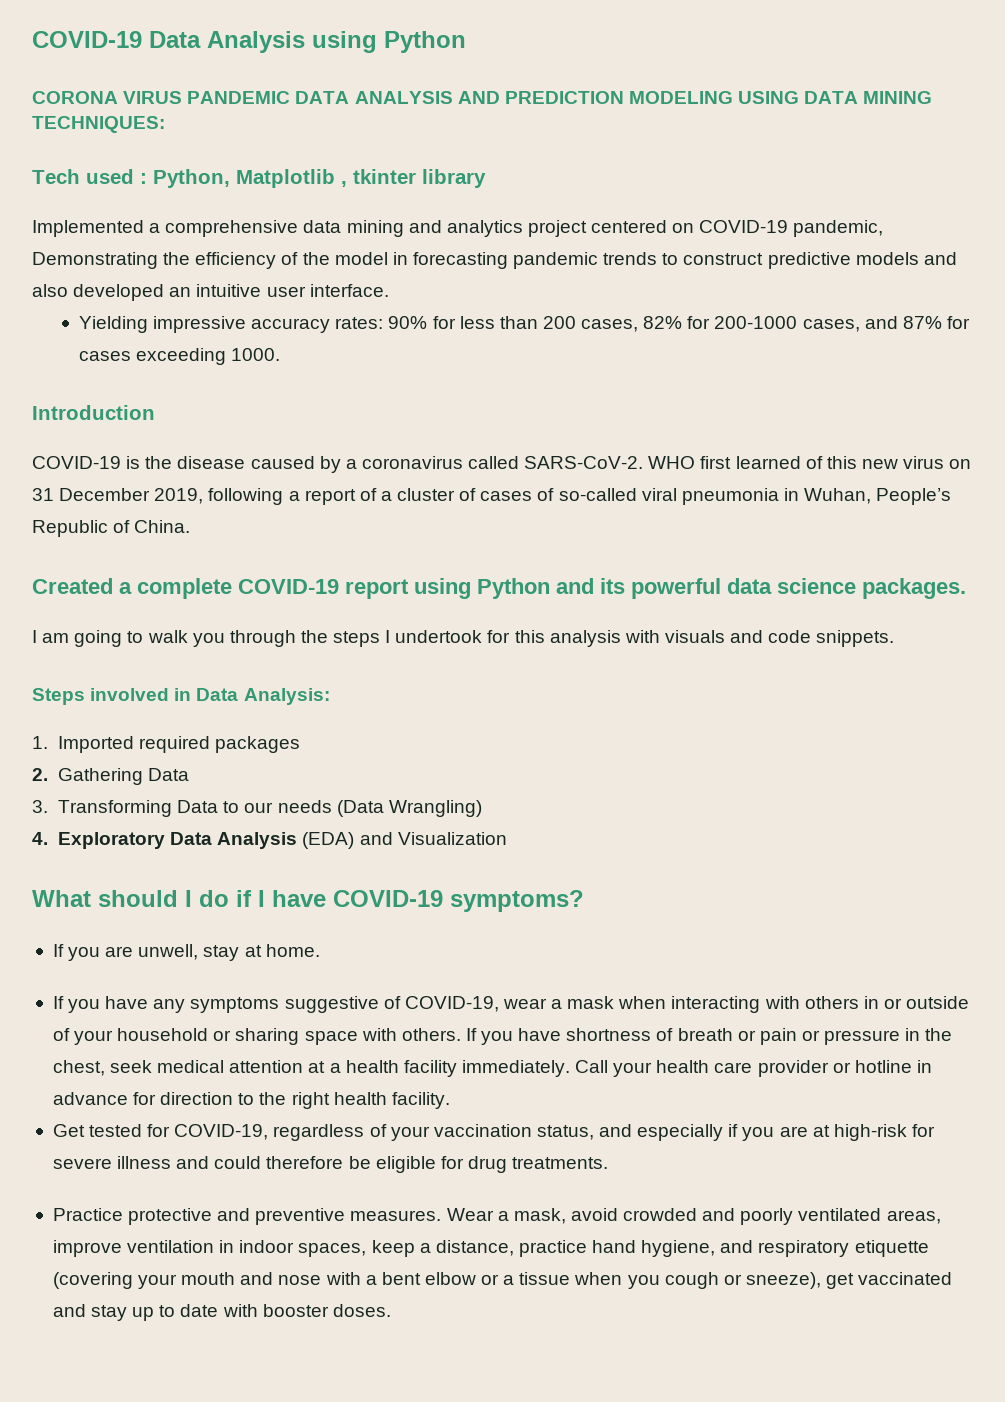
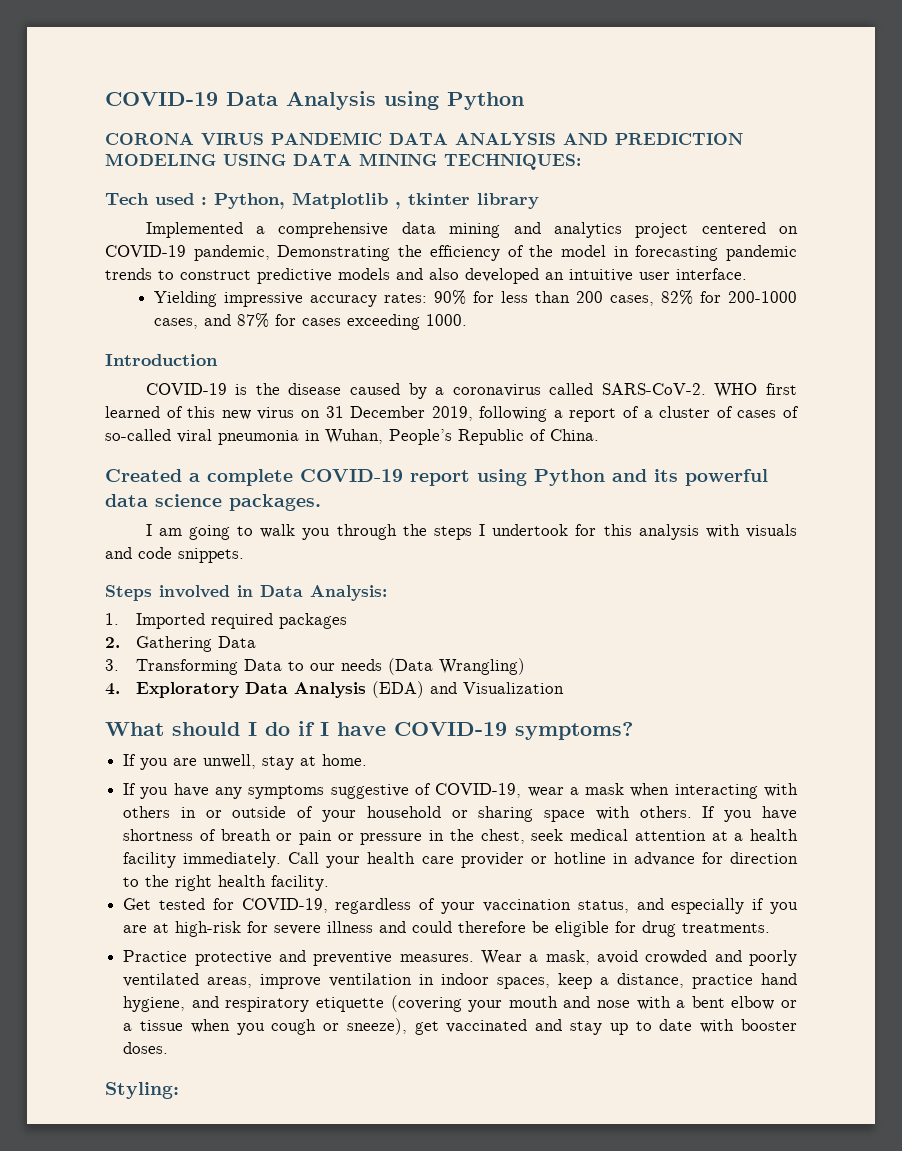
(391, 1310) none -> [105,1082,179,1099] // Styling:

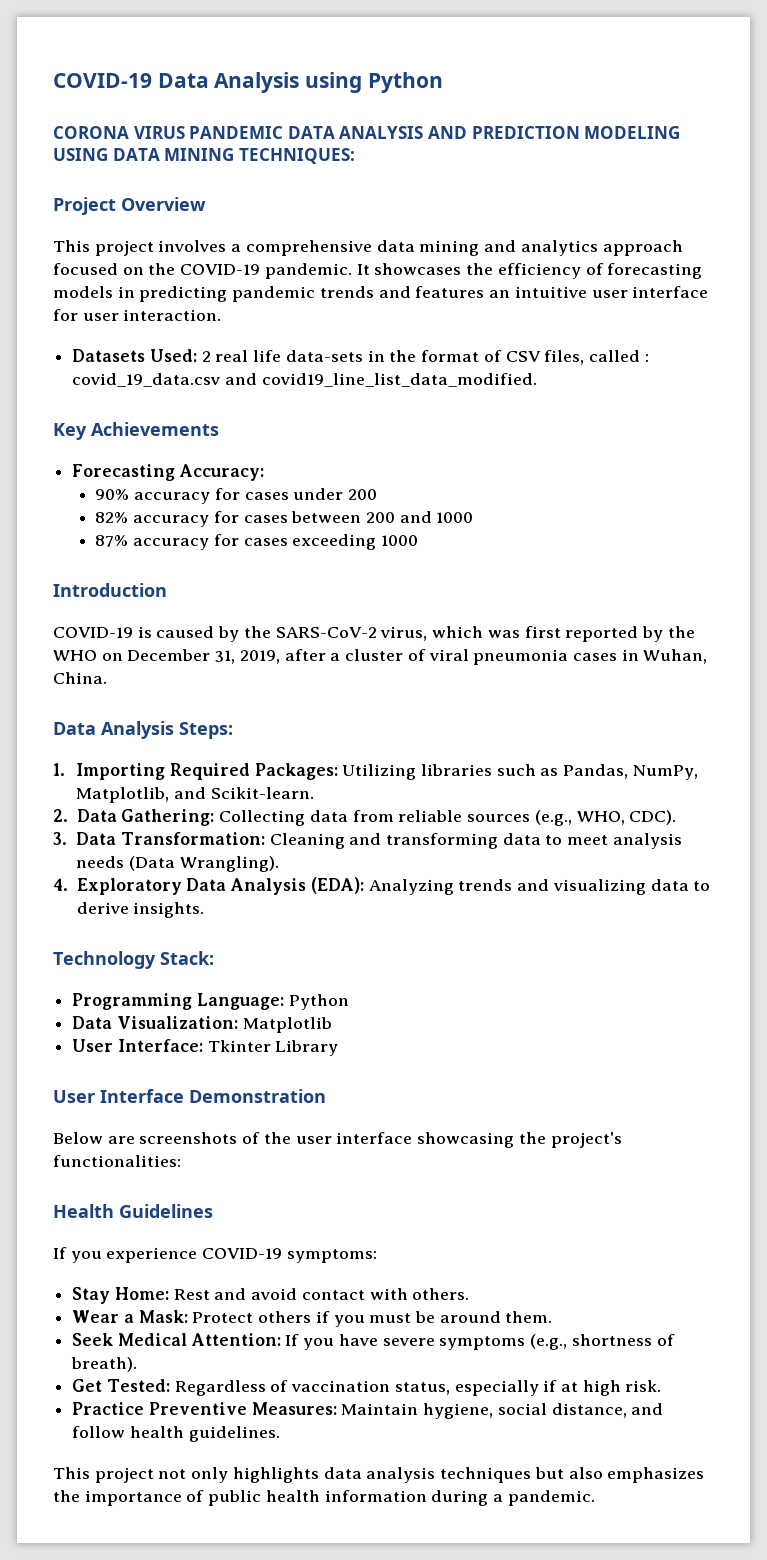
[105,192,539,209] [145,222,243,238] Tech used : Python, Matplotlib , tkinter library // Implemented -> [53,197,206,215] [53,240,227,256] Project Overview // This project involves
[635,222,798,238] [105,245,797,261] [105,268,747,284] [154,290,797,307] [154,313,270,329] project centered on COVID-19 pandemic, Demonstrating the efficiency of the model in forecasting pandemic trends to construct predictive models and also developed an intuitive user interface. // Yielding impressive accuracy rates: 90% for less than 200 cases, 82% for 200-1000 cases, and 87% -> [602,240,683,256] [53,263,703,279] [53,286,709,302] [53,309,222,321] [72,349,649,365] [72,373,537,387] [53,422,219,440] [72,464,264,481] [95,488,377,504] [95,511,474,527] [95,535,210,550] approach focused on the COVID-19 pandemic. It showcases the efficiency of forecasting models in predicting pandemic trends and features an intuitive user interface for user interaction. // Datasets Used: 2 real life data-sets in the format of CSV files, called : covid_19_data.csv and covid19_line_list_data_modified. // Key Achievements // Forecasting Accuracy: // 90% accuracy for cases under 200 // 82% accuracy for cases between 200 and 1000 // 87% accuracy
[426,314,468,326] 1000. -> [380,535,418,546] 1000
[255,383,798,399] [105,406,800,422] [105,429,171,441] the disease caused by a coronavirus called SARS-CoV-2. WHO first learned of this new virus on 31 December 2019, following a report of a cluster of cases of so-called -> [156,626,695,642] [53,649,426,664] caused by the SARS-CoV-2 virus, which was first reported by the WHO on December 31, 2019, after a cluster of
(299, 437) none -> [572,653,617,661] cases
[389,429,599,445] [105,469,768,486] [105,494,321,511] [145,524,798,540] [105,547,244,563] [105,585,387,601] [105,613,347,629] People’s Republic of China. // Created a complete COVID-19 report using Python and its powerful data science packages. // I am going to walk you through the steps I undertook for this analysis with visuals and code snippets. // Steps involved in Data Analysis: // 1. Imported required packages -> [53,672,107,684] [53,721,233,739] [53,763,698,780] [76,787,314,803] China. // Data Analysis Steps: // 1. Importing Required Packages: Utilizing libraries such as Pandas, NumPy, Matplotlib, and Scikit-learn.
[135,636,256,652] [105,659,335,675] Gathering Data // 3. Transforming Data to our -> [76,809,677,826] [53,832,682,849] Data Gathering: Collecting data from reliable sources (e.g., WHO, CDC). // 3. Data Transformation: Cleaning and transforming data to meet analysis
[438,658,525,675] Wrangling) -> [179,856,279,872] Wrangling).
[371,681,564,698] [105,721,633,740] [123,754,368,770] [123,783,799,799] [123,806,797,822] [123,829,799,845] [123,852,798,868] [123,875,330,891] [123,898,476,914] (EDA) and Visualization // What should I do if I have COVID-19 symptoms? // If you are unwell, stay at home. // If you have any symptoms suggestive of COVID-19, wear a mask when interacting with others in or outside of your household or sharing space with others. If you have shortness of breath or pain or pressure in the chest, seek medical attention at a health facility immediately. Call your health care provider or hotline in advance for direction to the right health facility. // Get tested for COVID-19, regardless of your -> [310,877,711,895] [76,902,205,918] [53,951,214,969] [72,993,349,1010] [72,1016,332,1033] [72,1039,339,1056] [53,1089,326,1103] [53,1132,622,1148] [53,1155,181,1167] [53,1204,213,1218] [53,1247,377,1263] [72,1287,470,1304] [72,1310,553,1327] [72,1333,675,1350] [71,1357,138,1372] [72,1379,289,1396] (EDA): Analyzing trends and visualizing data to derive insights. // Technology Stack: // Programming Language: Python // Data Visualization: Matplotlib // User Interface: Tkinter Library // User Interface Demonstration // Below are screenshots of the user interface showcasing the project's functionalities: // Health Guidelines // If you experience COVID-19 symptoms: // Stay Home: Rest and avoid contact with others. // Wear a Mask: Protect others if you must be around them. // Seek Medical Attention: If you have severe symptoms (e.g., shortness of breath). // Get Tested: Regardless of
[636,898,664,910] and -> (450, 1388) none
[770,902,798,914] [123,921,771,937] [123,950,798,966] [123,973,798,989] [123,995,797,1012] [123,1018,797,1035] [123,1042,169,1054] [105,1082,179,1099] you are at high-risk for severe illness and could therefore be eligible for drug treatments. // Practice protective and preventive measures. Wear a mask, avoid crowded and poorly ventilated areas, improve ventilation in indoor spaces, keep a distance, practice hand hygiene, and respiratory etiquette (covering your mouth and nose with a bent elbow or a tissue when you cough or sneeze), get vaccinated and stay up to date with booster doses. // Styling: -> [561,1380,662,1396] [72,1402,664,1419] [72,1426,280,1442] [53,1467,705,1483] [53,1490,595,1506] at high risk. // Practice Preventive Measures: Maintain hygiene, social distance, and follow health guidelines. // This project not only highlights data analysis techniques but also emphasizes the importance of public health information during a pandemic.

